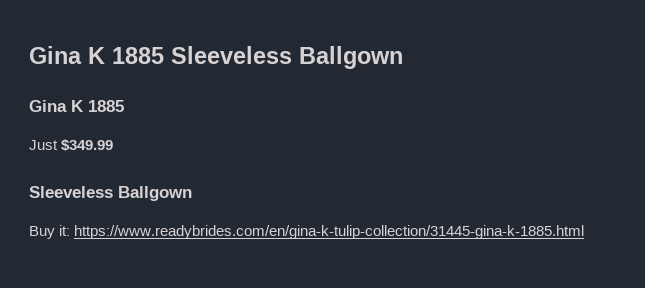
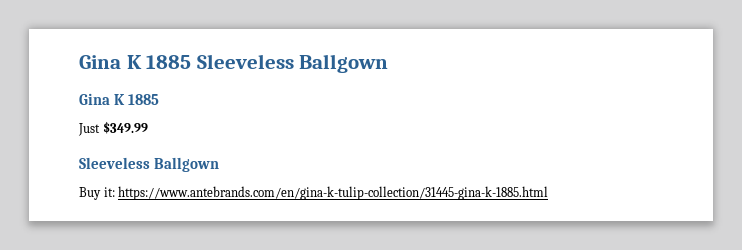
[74,225,585,239] https://www.readybrides.com/en/gina-k-tulip-collection/31445-gina-k-1885.html -> [118,186,549,200] https://www.antebrands.com/en/gina-k-tulip-collection/31445-gina-k-1885.html

